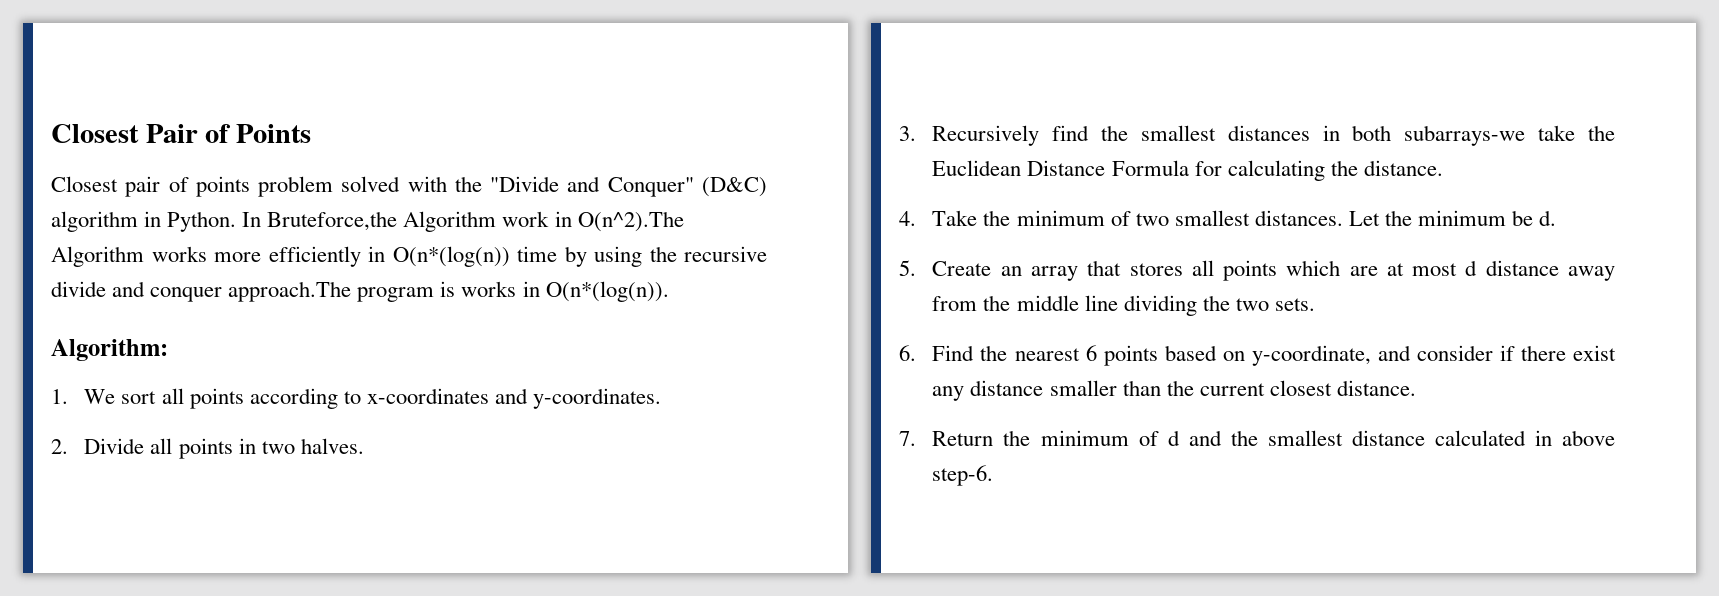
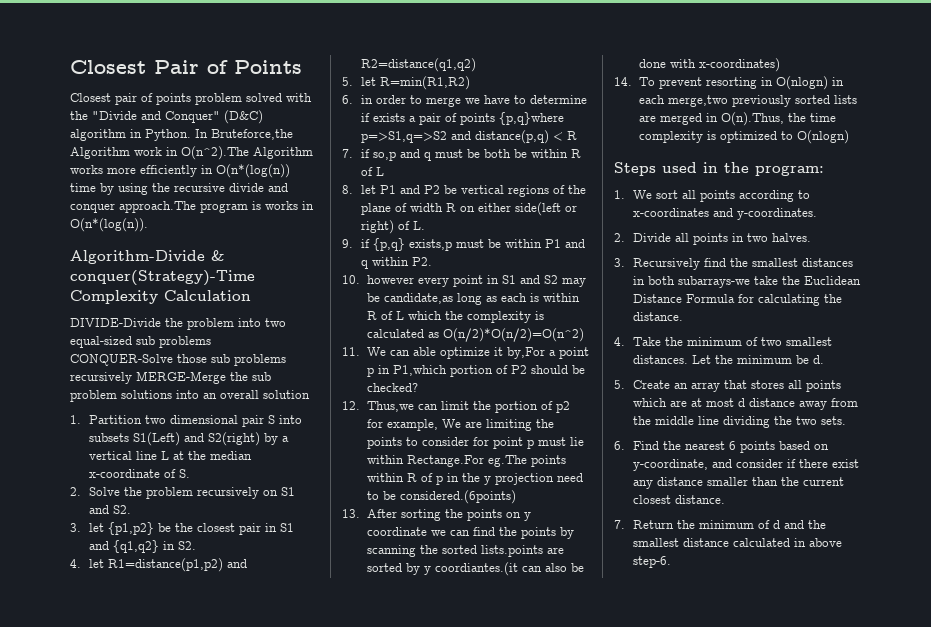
[51,339,168,361] Algorithm: -> [70,250,224,264] [70,270,255,286] [70,290,251,304] [70,318,286,330] [70,336,211,348] [70,354,286,366] [70,371,271,384] [70,390,310,402] [70,415,303,427] [89,432,290,446] [89,451,253,460] [89,469,191,478] [70,487,296,499] [89,505,132,514] [70,522,295,535] [89,540,197,553] [70,558,248,572] [361,58,477,72] [342,76,471,90] [342,95,588,107] [361,112,565,125] [361,130,578,144] [342,149,582,161] [361,167,385,176] [342,185,587,197] [361,202,578,216] [361,220,426,234] [342,238,586,251] [361,257,433,269] [342,275,586,287] [366,293,580,305] [366,311,544,323] [366,328,584,342] [342,347,589,359] [366,365,585,377] [366,383,418,392] [342,401,570,413] [366,419,554,431] [366,437,584,449] [366,455,566,467] [366,473,583,485] [366,490,516,504] [342,509,531,521] [366,527,574,539] [366,545,564,557] [366,562,584,576] [638,58,780,72] [614,76,844,90] [638,95,857,107] [638,112,836,126] [638,130,849,144] [614,162,824,176] Algorithm-Divide & conquer(Strategy)-Time Complexity Calculation // DIVIDE-Divide the problem into two equal-sized sub problems CONQUER-Solve those sub problems recursively MERGE-Merge the sub problem solutions into an overall solution // 1. Partition two dimensional pair S into subsets S1(Left) and S2(right) by a vertical line L at the median x-coordinate of S. // 2. Solve the problem recursively on S1 and S2. // 3. let {p1,p2} be the closest pair in S1 and {q1,q2} in S2. // 4. let R1=distance(p1,p2) and R2=distance(q1,q2) // 5. let R=min(R1,R2) // 6. in order to merge we have to determine if exists a pair of points {p,q}where p=>S1,q=>S2 and distance(p,q) < R // 7. if so,p and q must be both be within R of L // 8. let P1 and P2 be vertical regions of the plane of width R on either side(left or right) of L. // 9. if {p,q} exists,p must be within P1 and q within P2. // 10. however every point in S1 and S2 may be candidate,as long as each is within R of L which the complexity is calculated as O(n/2)*O(n/2)=O(n^2) // 11. We can able optimize it by,For a point p in P1,which portion of P2 should be checked? // 12. Thus,we can limit the portion of p2 for example, We are limiting the points to consider for point p must lie within Rectange.For eg.The points within R of p in the y projection need to be considered.(6points) // 13. After sorting the points on y coordinate we can find the points by scanning the sorted lists.points are sorted by y coordiantes.(it can also be done with x-coordinates) // 14. To prevent resorting in O(nlogn) in each merge,two previously sorted lists are merged in O(n).Thus, the time complexity is optimized to O(nlogn) // Steps used in the program:

